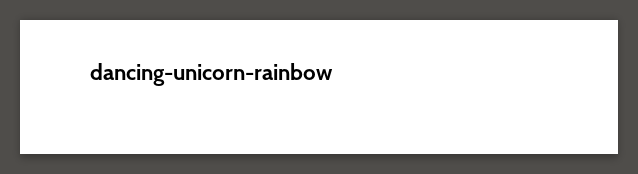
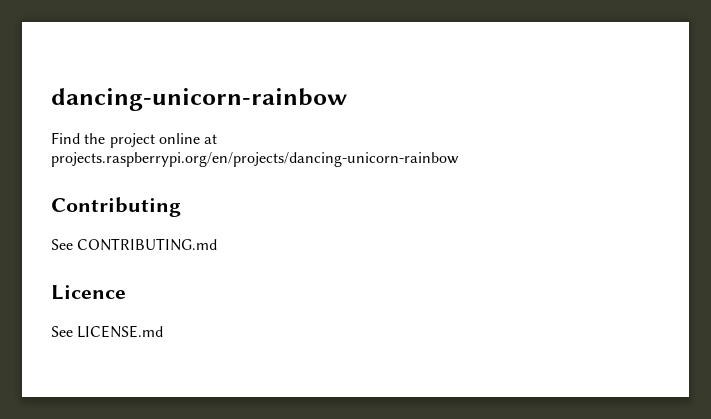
(333, 74) none -> [51,132,218,148] [51,152,459,167] [51,197,181,217] [51,238,218,251] [51,285,126,300] [51,325,164,338] // Find the project online at projects.raspberrypi.org/en/projects/dancing-unicorn-rainbow // Contributing // See CONTRIBUTING.md // Licence // See LICENSE.md

